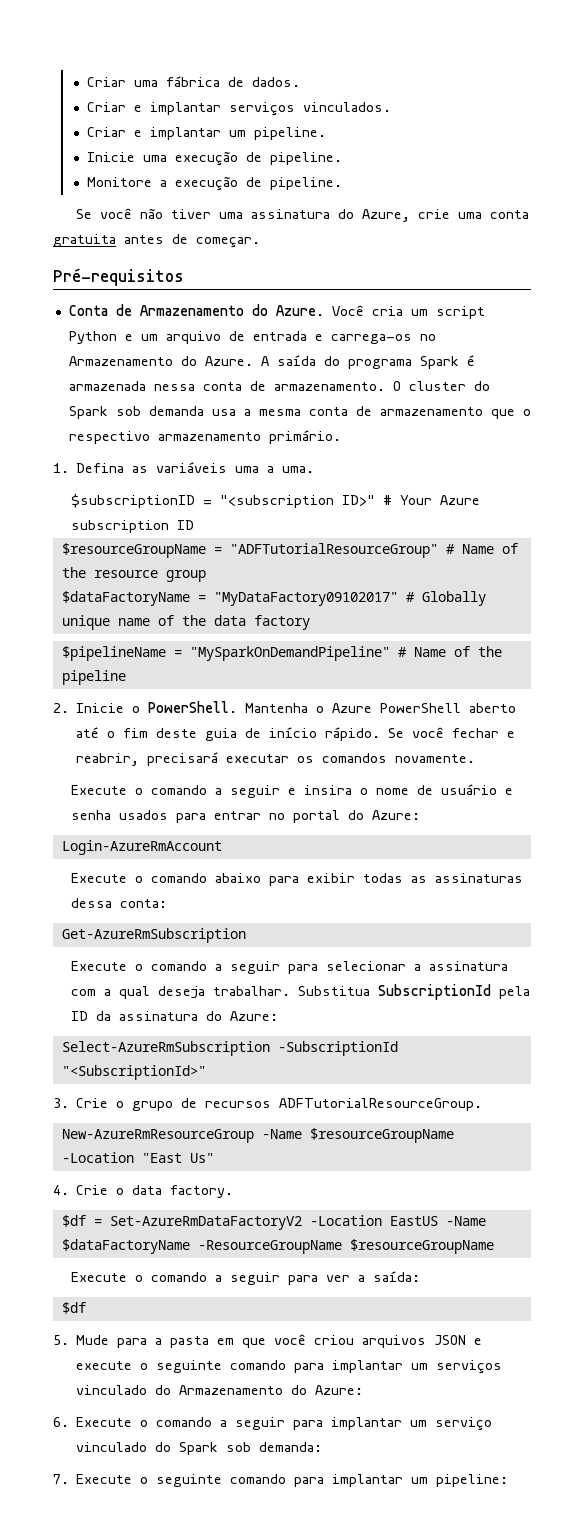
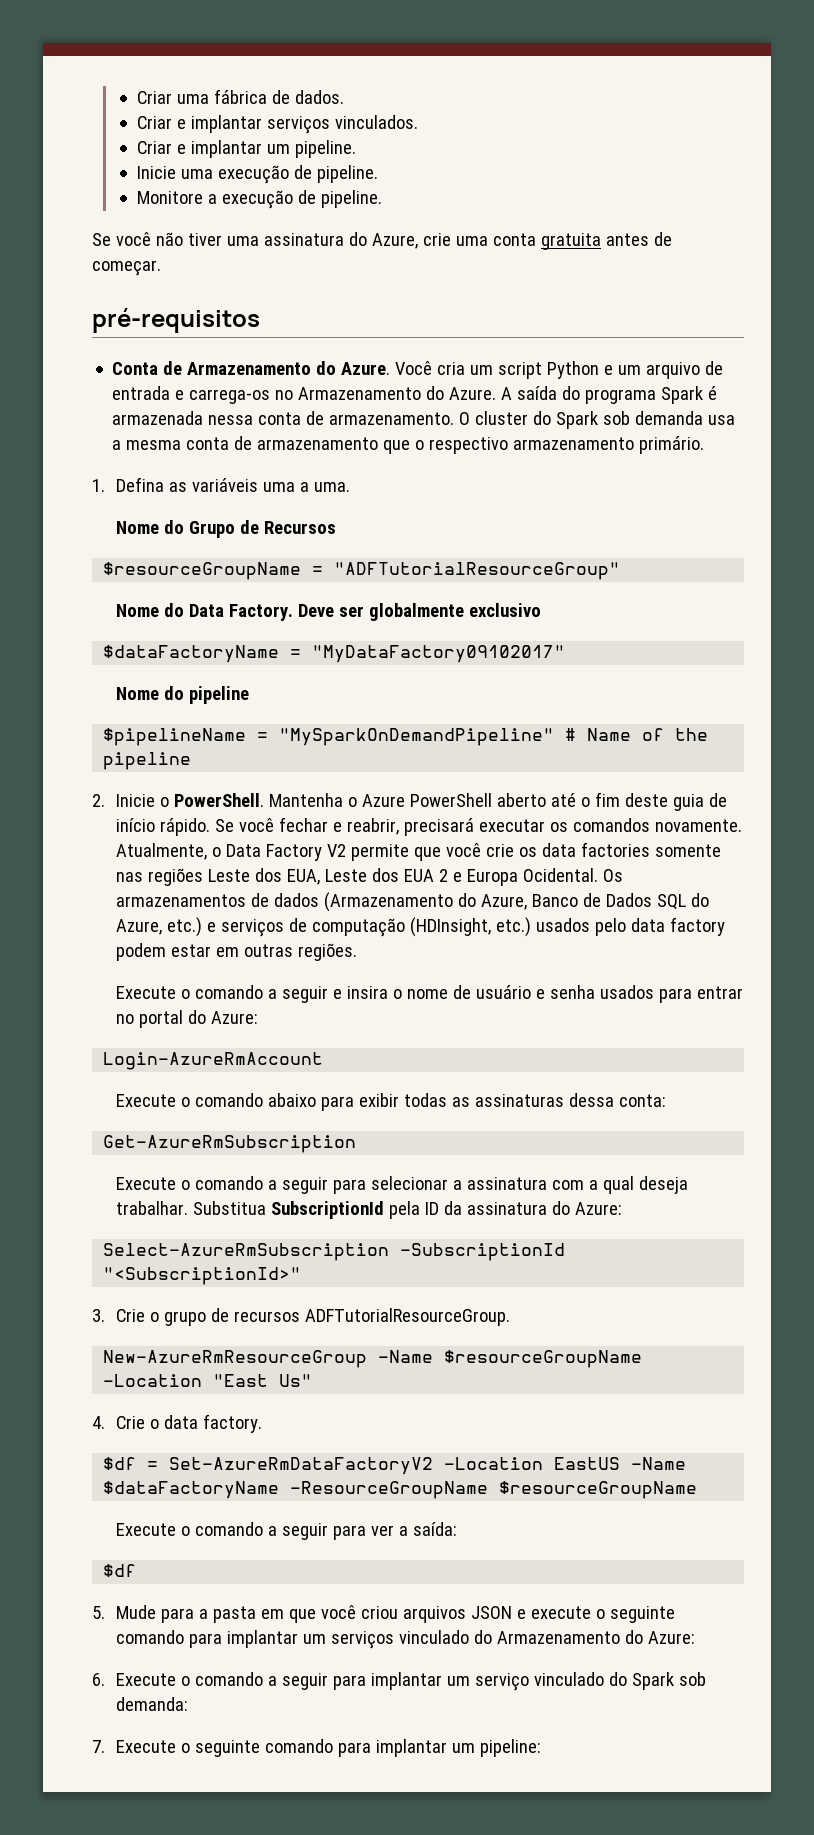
[53,268,184,286] Pré-requisitos -> [92,308,260,333] pré-requisitos
[71,494,481,508] [71,520,195,533] [61,543,518,558] [61,567,206,582] [61,591,486,606] [61,615,310,630] $subscriptionID = "<subscription ID>" # Your Azure subscription ID // $resourceGroupName = "ADFTutorialResourceGroup" # Name of the resource group // $dataFactoryName = "MyDataFactory09102017" # Globally unique name of the data factory -> [116,520,337,538] [103,562,621,580] [116,603,542,621] [103,645,566,663] [116,686,250,704] Nome do Grupo de Recursos // $resourceGroupName = "ADFTutorialResourceGroup" // Nome do Data Factory. Deve ser globalmente exclusivo // $dataFactoryName = "MyDataFactory09102017" // Nome do pipeline
(476, 758) none -> [116,842,722,861] [116,868,624,886] [116,892,710,912] [116,917,726,937] [116,943,358,961] Atualmente, o Data Factory V2 permite que você crie os data factories somente nas regiões Leste dos EUA, Leste dos EUA 2 e Europa Ocidental. Os armazenamentos de dados (Armazenamento do Azure, Banco de Dados SQL do Azure, etc.) e serviços de computação (HDInsight, etc.) usados pelo data factory podem estar em outras regiões.

